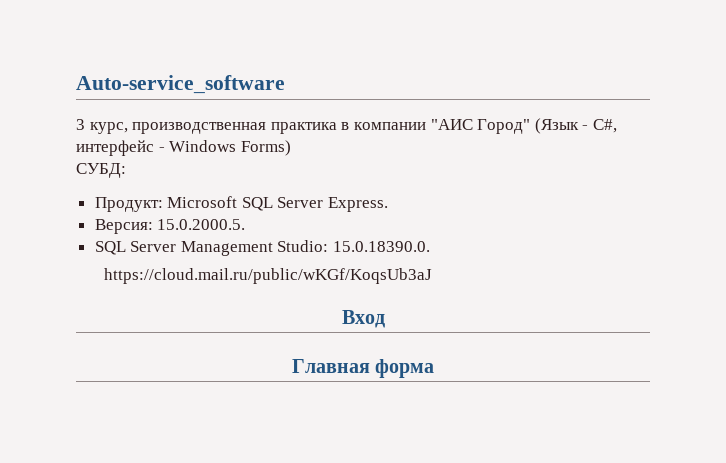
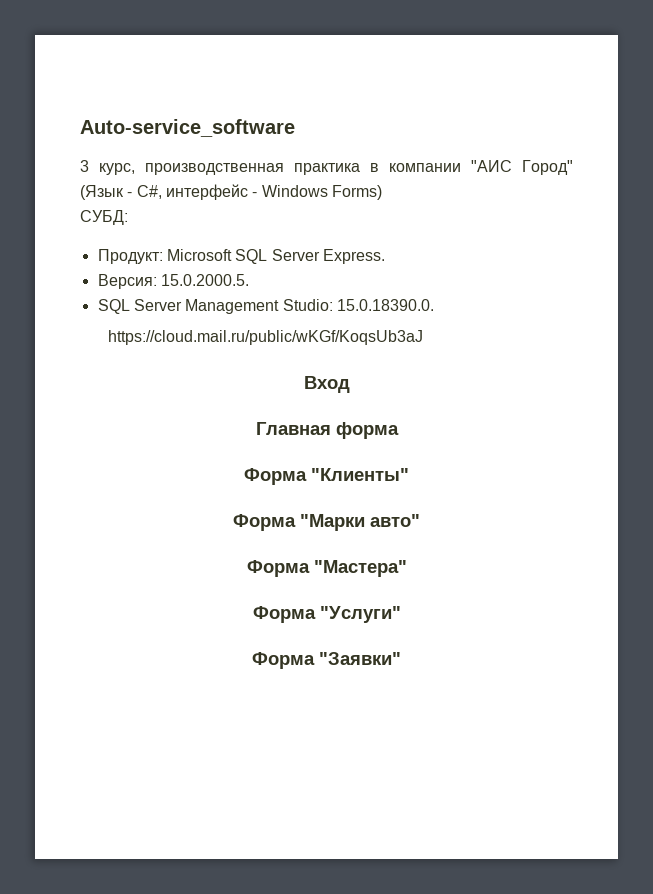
(435, 368) none -> [244,468,409,485] [233,514,420,531] [246,560,407,577] [252,606,401,623] [252,652,401,669] // Форма "Клиенты" // Форма "Марки авто" // Форма "Мастера" // Форма "Услуги" // Форма "Заявки"

